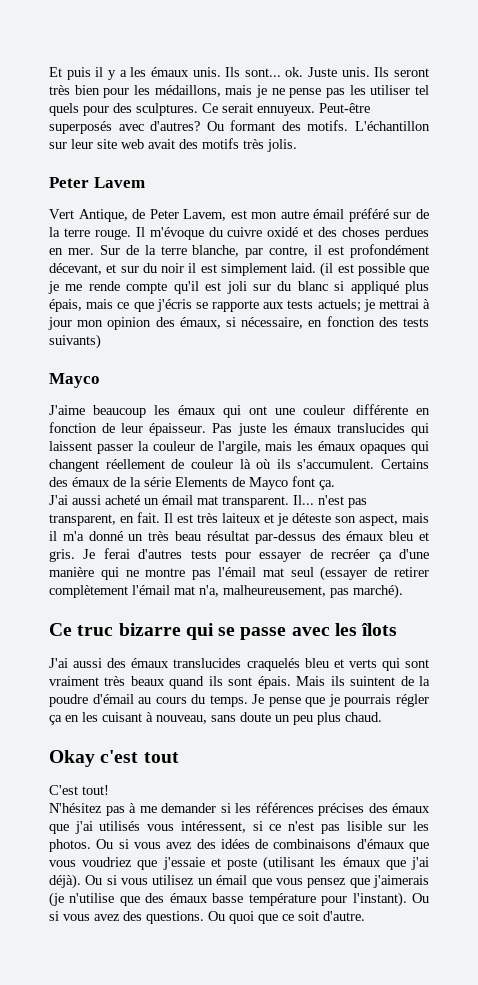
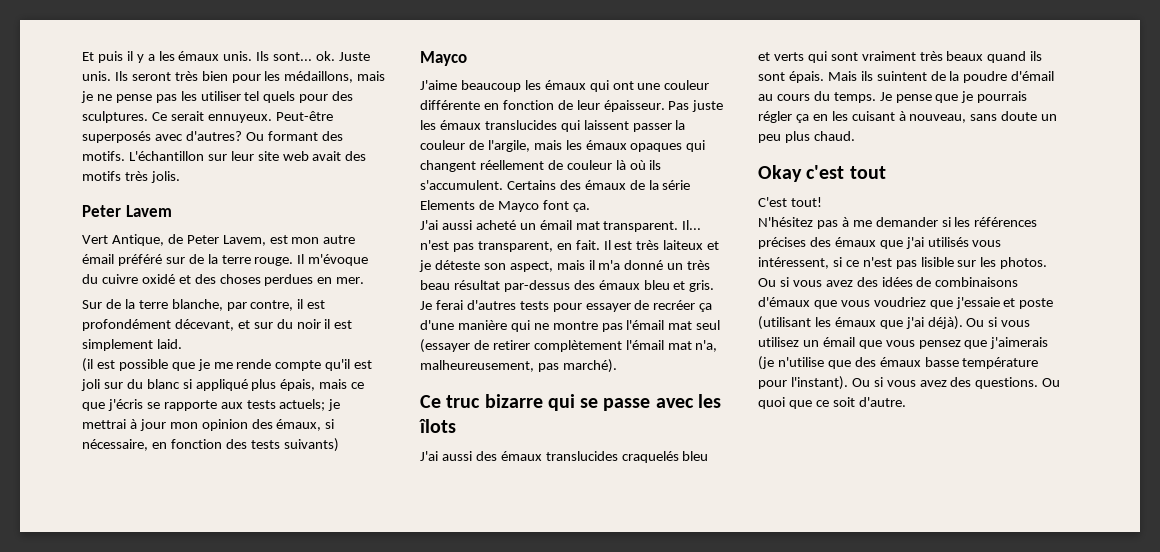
(94, 251) none -> (365, 280) //
(316, 268) none -> (182, 344) //

